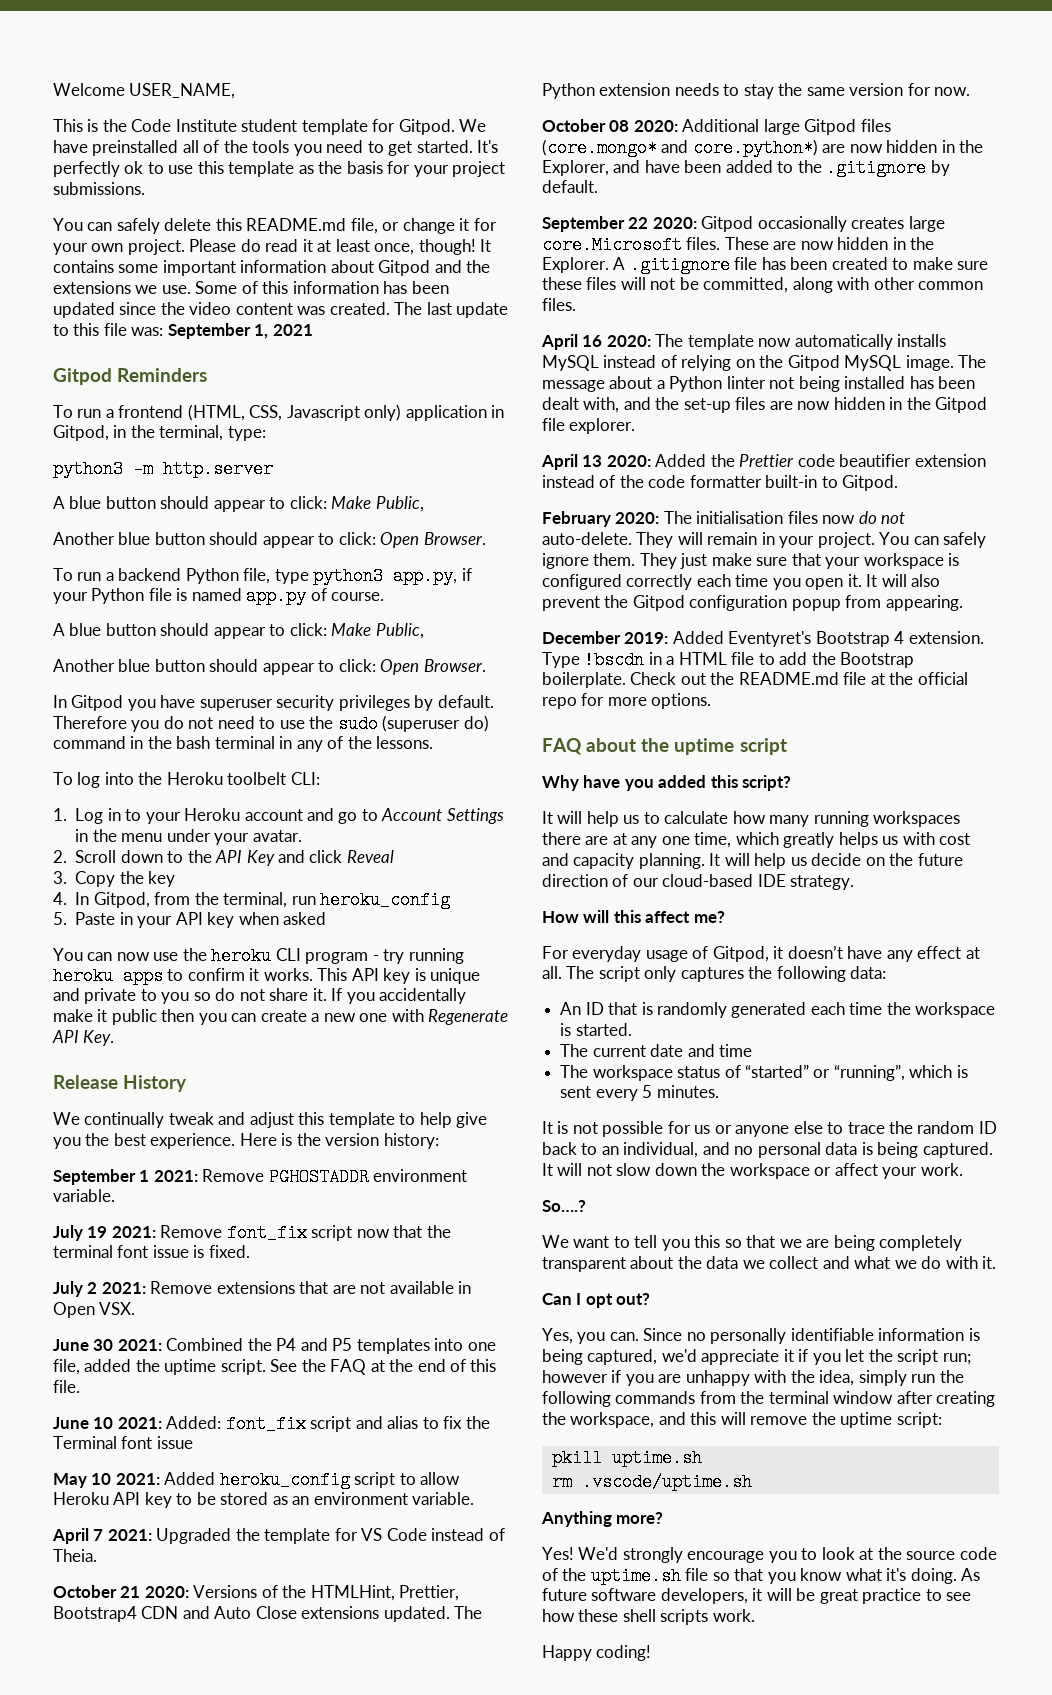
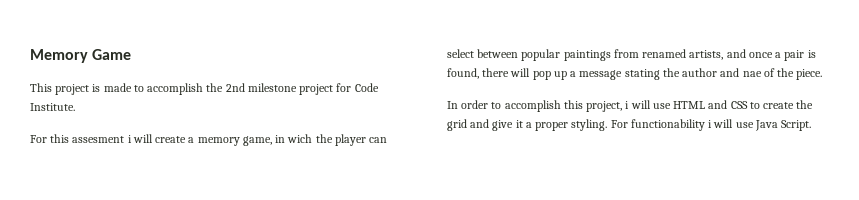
[53,83,236,99] [53,119,487,135] [53,140,499,156] [53,161,506,177] [53,182,145,195] [53,218,497,234] [53,239,492,255] [53,260,491,276] [53,281,449,294] [53,302,509,318] [53,323,313,339] [53,368,208,385] [53,404,505,421] [53,425,266,441] [53,460,273,478] [53,496,424,512] [53,532,486,548] [53,567,472,585] [53,587,385,605] [53,623,424,639] [53,659,486,675] [53,695,494,711] [53,715,489,733] [53,736,434,752] [53,772,320,788] [53,808,504,824] [75,829,302,845] [53,850,394,866] [53,871,176,887] [53,891,450,909] [53,912,326,928] [53,947,464,965] [53,967,481,985] [53,988,467,1004] [53,1009,509,1025] [52,1030,115,1046] [53,1075,188,1092] [53,1112,488,1128] [53,1133,439,1149] [53,1168,468,1186] [53,1189,115,1202] [53,1224,451,1242] [53,1245,250,1258] [53,1281,472,1297] [53,1302,136,1318] [53,1338,496,1354] [53,1359,497,1375] [53,1380,80,1393] [53,1415,490,1433] [53,1436,193,1449] [53,1471,461,1489] [53,1492,475,1508] [52,1528,505,1544] [53,1549,97,1562] [53,1585,460,1601] [53,1606,483,1622] [542,83,971,99] [542,119,891,135] [542,139,984,157] [542,159,950,177] [542,180,598,193] [542,216,945,232] [542,236,935,254] [542,256,989,274] [542,277,984,293] [542,298,576,311] [541,334,947,350] [542,355,987,371] [542,376,976,392] [542,397,988,413] [542,418,636,434] [541,454,986,470] [542,475,899,491] [542,511,906,527] [542,532,987,548] [542,553,960,569] [542,574,941,590] [542,595,963,611] [542,631,984,647] [542,651,915,669] [542,672,968,688] [542,693,712,709] [542,738,787,755] [542,775,792,791] [542,811,961,827] [542,832,971,848] [542,853,963,869] [542,874,855,890] [542,910,725,923] [542,945,980,962] [542,966,887,982] [560,1002,996,1018] [560,1023,632,1036] [560,1044,752,1057] [560,1064,968,1081] [560,1085,719,1101] [542,1121,997,1137] [542,1142,993,1158] [542,1163,963,1179] [542,1200,586,1212] [542,1235,963,1251] [542,1256,997,1272] [542,1293,651,1308] [542,1328,980,1344] [542,1349,971,1365] [542,1370,964,1386] [542,1391,996,1407] [542,1412,942,1428] [551,1449,702,1467] [551,1473,752,1491] [541,1511,664,1527] [542,1547,997,1563] [542,1567,981,1585] [542,1588,972,1604] [542,1609,755,1625] [542,1645,652,1661] Welcome USER_NAME, // This is the Code Institute student template for Gitpod. We have preinstalled all of the tools you need to get started. It's perfectly ok to use this template as the basis for your project submissions. // You can safely delete this README.md file, or change it for your own project. Please do read it at least once, though! It contains some important information about Gitpod and the extensions we use. Some of this information has been updated since the video content was created. The last update to this file was: September 1, 2021 // Gitpod Reminders // To run a frontend (HTML, CSS, Javascript only) application in Gitpod, in the terminal, type: // python3 -m http.server // A blue button should appear to click: Make Public, // Another blue button should appear to click: Open Browser. // To run a backend Python file, type python3 app.py, if your Python file is named app.py of course. // A blue button should appear to click: Make Public, // Another blue button should appear to click: Open Browser. // In Gitpod you have superuser security privileges by default. Therefore you do not need to use the sudo (superuser do) command in the bash terminal in any of the lessons. // To log into the Heroku toolbelt CLI: // 1. Log in to your Heroku account and go to Account Settings in the menu under your avatar. // 2. Scroll down to the API Key and click Reveal // 3. Copy the key // 4. In Gitpod, from the terminal, run heroku_config // 5. Paste in your API key when asked // You can now use the heroku CLI program - try running heroku apps to confirm it works. This API key is unique and private to you so do not share it. If you accidentally make it public then you can create a new one with Regenerate API Key. // Release History // We continually tweak and adjust this template to help give you the best experience. Here is the version history: // September 1 2021: Remove PGHOSTADDR environment variable. // July 19 2021: Remove font_fix script now that the terminal font issue is fixed. // July 2 2021: Remove extensions that are not available in Open VSX. // June 30 2021: Combined the P4 and P5 templates into one file, added the uptime script. See the FAQ at the end of this file. // June 10 2021: Added: font_fix script and alias to fix the Terminal font issue // May 10 2021: Added heroku_config script to allow Heroku API key to be stored as an environment variable. // April 7 2021: Upgraded the template for VS Code instead of Theia. // October 21 2020: Versions of the HTMLHint, Prettier, Bootstrap4 CDN and Auto Close extensions updated. The Python extension needs to stay the same version for now. // October 08 2020: Additional large Gitpod files (core.mongo* and core.python*) are now hidden in the Explorer, and have been added to the .gitignore by default. // September 22 2020: Gitpod occasionally creates large core.Microsoft files. These are now hidden in the Explorer. A .gitignore file has been created to make sure these files will not be committed, along with other common files. // April 16 2020: The template now automatically installs MySQL instead of relying on the Gitpod MySQL image. The message about a Python linter not being installed has been dealt with, and the set-up files are now hidden in the Gitpod file explorer. // April 13 2020: Added the Prettier code beautifier extension instead of the code formatter built-in to Gitpod. // February 2020: The initialisation files now do not auto-delete. They will remain in your project. You can safely ignore them. They just make sure that your workspace is configured correctly each time you open it. It will also prevent the Gitpod configuration popup from appearing. // December 2019: Added Eventyret's Bootstrap 4 extension. Type !bscdn in a HTML file to add the Bootstrap boilerplate. Check out the README.md file at the official repo for more options. // FAQ about the uptime script // Why have you added this script? // It will help us to calculate how many running workspaces there are at any one time, which greatly helps us with cost and capacity planning. It will help us decide on the future direction of our cloud-based IDE strategy. // How will this affect me? // For everyday usage of Gitpod, it doesn’t have any effect at all. The script only captures the following data: // An ID that is randomly generated each time the workspace is started. // The current date and time // The workspace status of “started” or “running”, which is sent every 5 minutes. // It is not possible for us or anyone else to trace the random ID back to an individual, and no personal data is being captured. It will not slow down the workspace or affect your work. // So….? // We want to tell you this so that we are being completely transparent about the data we collect and what we do with it. // Can I opt out? // Yes, you can. Since no personally identifiable information is being captured, we'd appreciate it if you let the script run; however if you are unhappy with the idea, simply run the following commands from the terminal window after creating the workspace, and this will remove the uptime script: // pkill uptime.sh // rm .vscode/uptime.sh // Anything more? // Yes! We'd strongly encourage you to look at the source code of the uptime.sh file so that you know what it's doing. As future software developers, it will be great practice to see how these shell scripts work. // Happy coding! -> [30,49,132,63] [30,83,379,95] [30,103,75,111] [30,134,388,146] [447,49,816,61] [447,68,823,80] [447,100,814,112] [447,119,812,131] Memory Game // This project is made to accomplish the 2nd milestone project for Code Institute. // For this assesment i will create a memory game, in wich the player can select between popular paintings from renamed artists, and once a pair is found, there will pop up a message stating the author and nae of the piece. // In order to accomplish this project, i will use HTML and CSS to create the grid and give it a proper styling. For functionability i will use Java Script.

